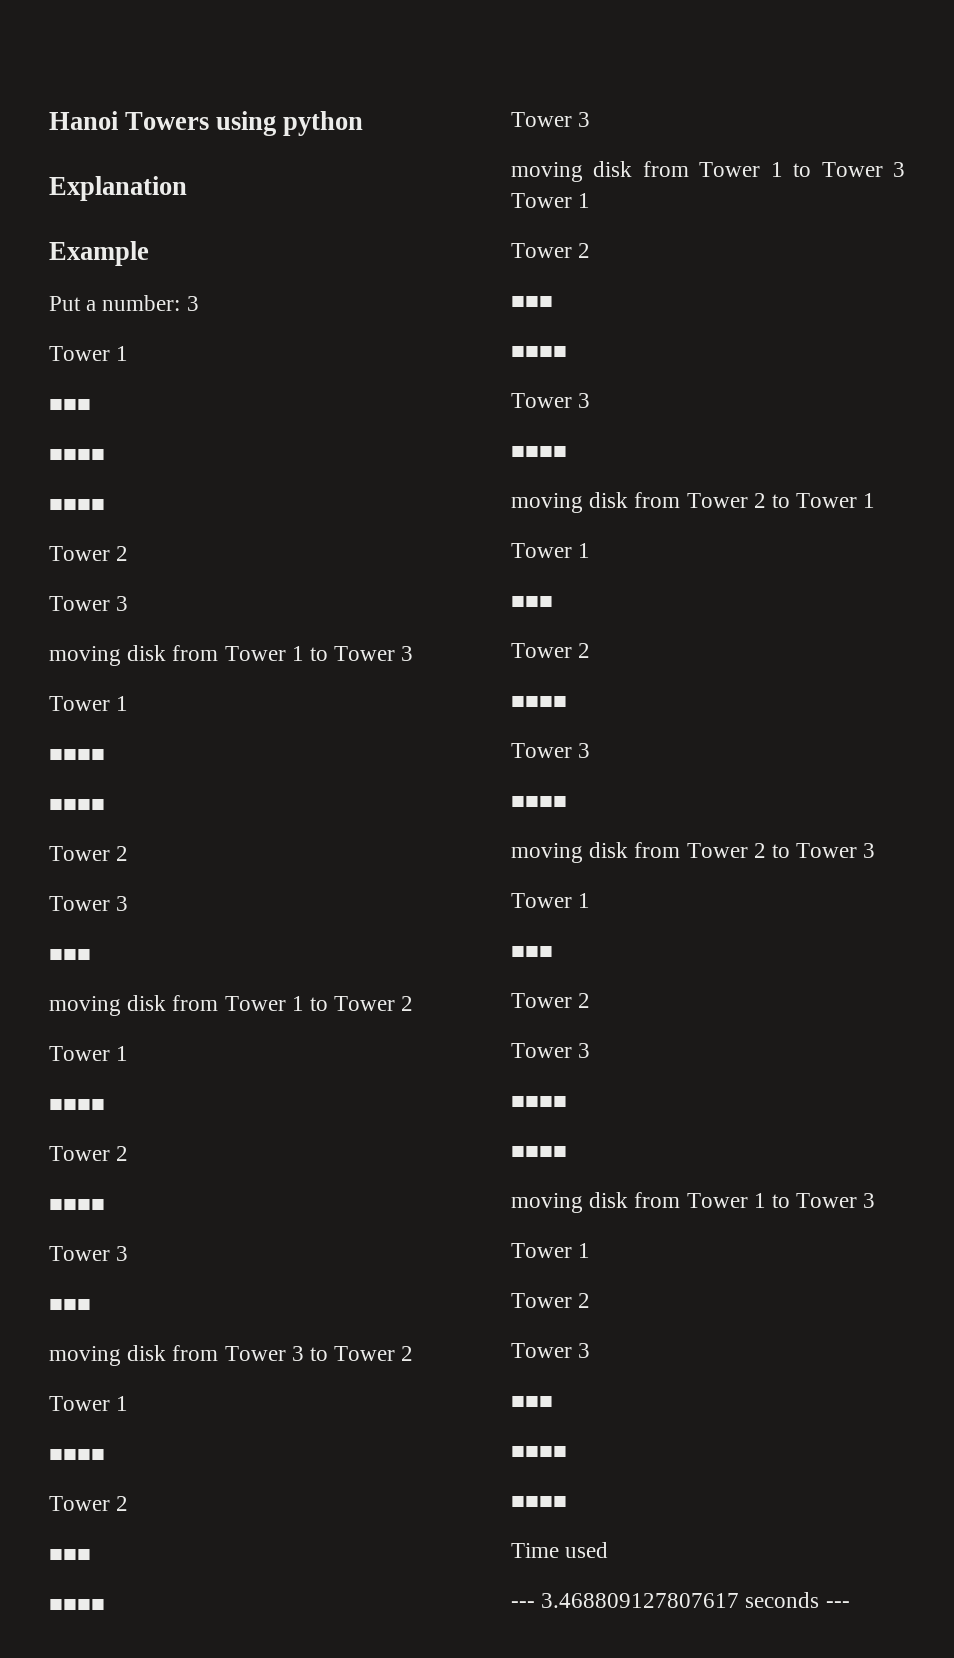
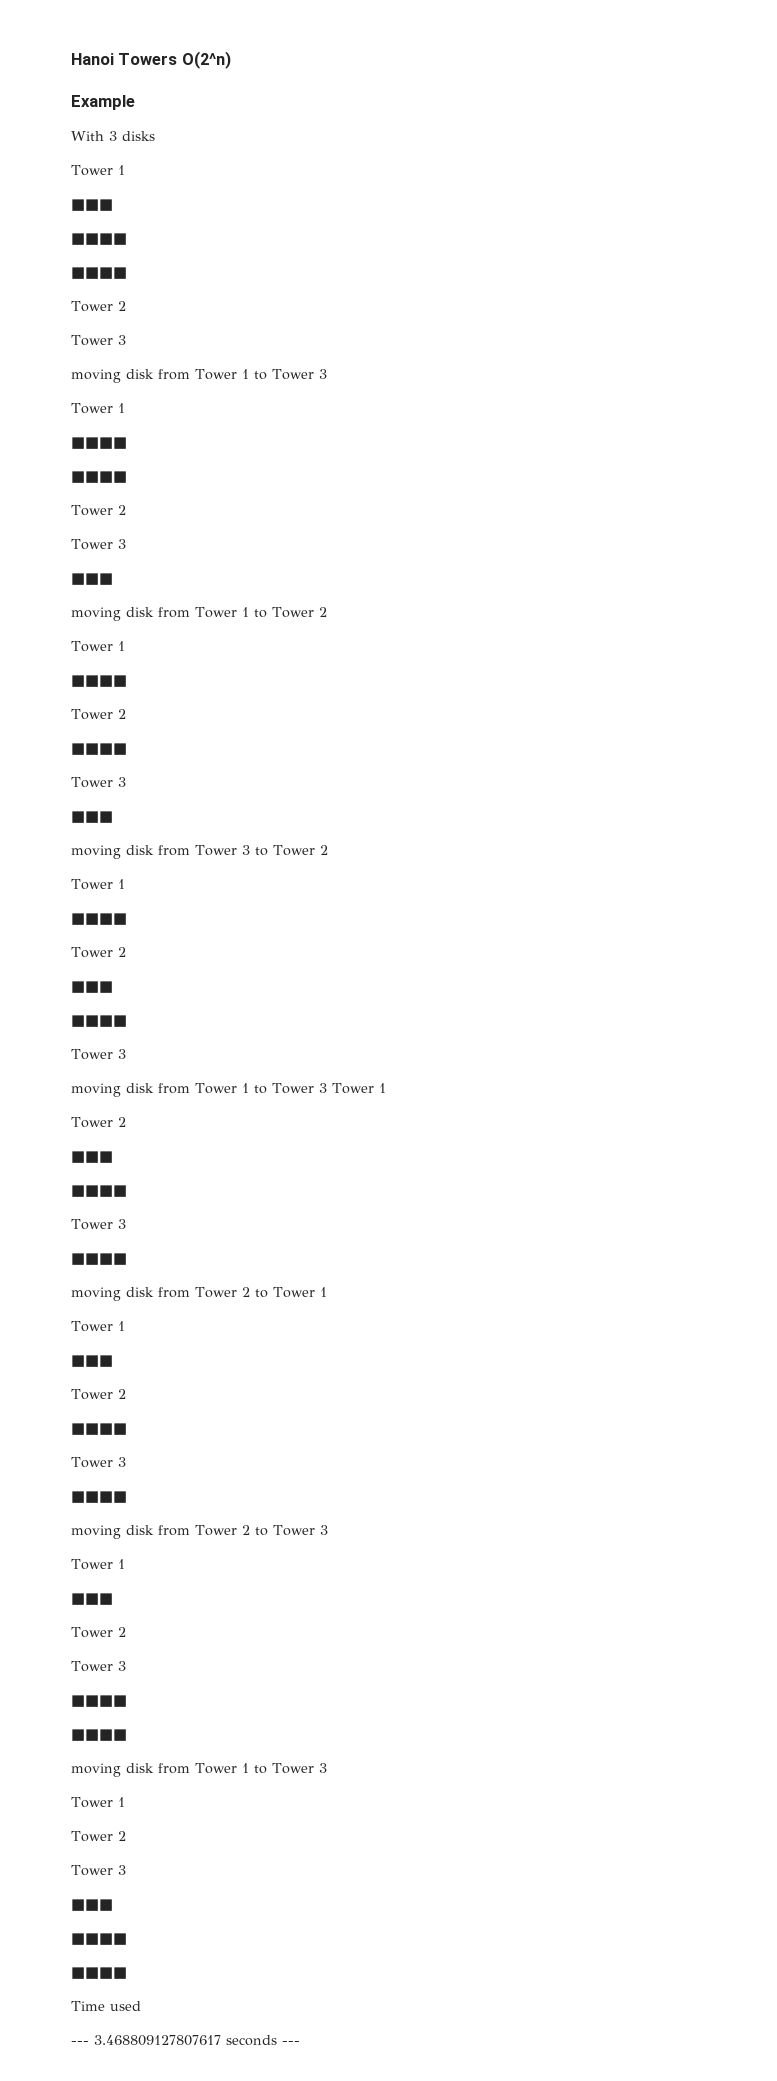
[216,111,364,136] [49,176,187,201] [49,241,149,266] [49,295,199,311] using python // Explanation // Example // Put a number: 3 -> [181,51,231,69] [71,95,135,110] [71,131,155,141] O(2^n) // Example // With 3 disks

